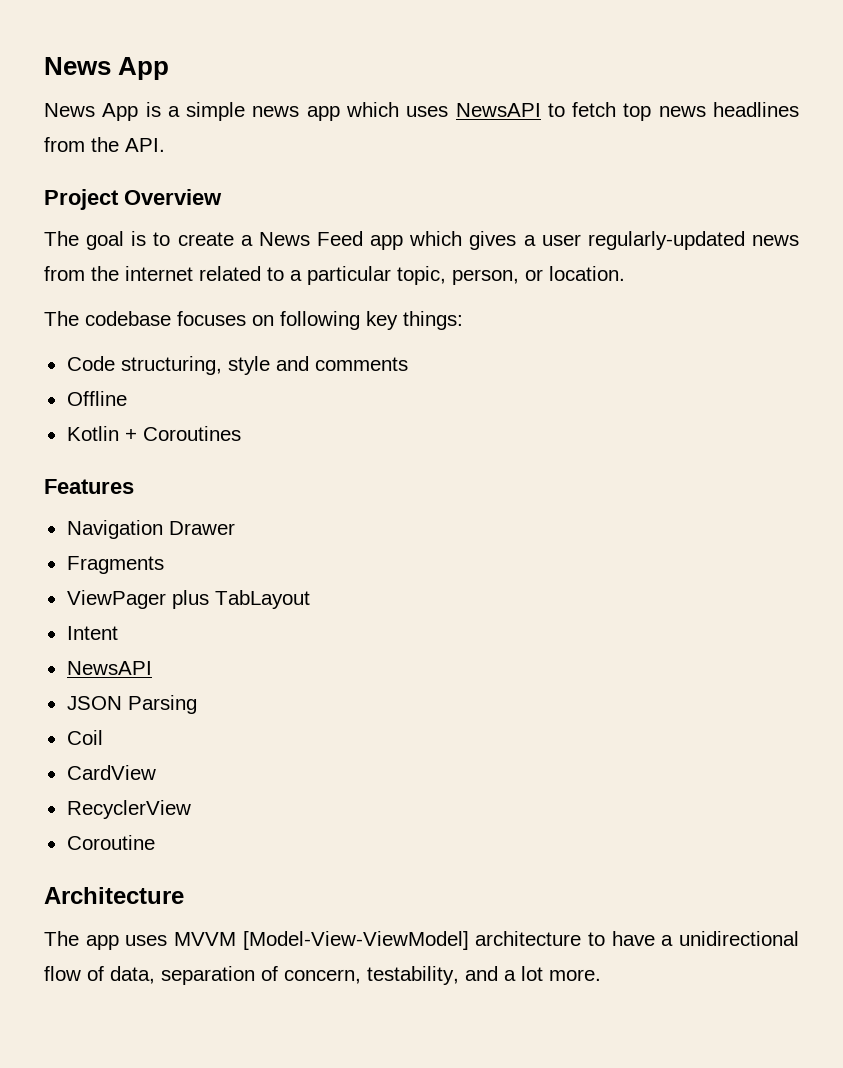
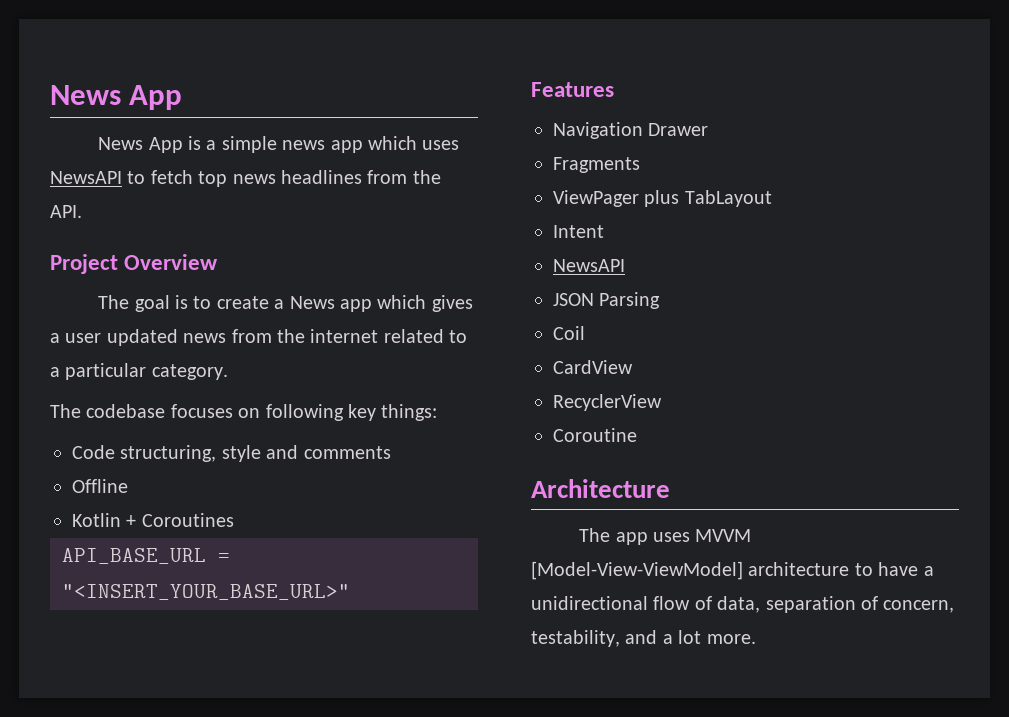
[317,231,363,246] Feed -> (335, 302) none
[587,231,745,250] regularly-updated -> [106,329,178,346] updated
[397,266,625,285] topic, person, or location. -> [151,364,228,380] category.
(241, 433) none -> [62,548,230,564] [62,584,350,600] // API_BASE_URL = "<INSERT_YOUR_BASE_URL>"

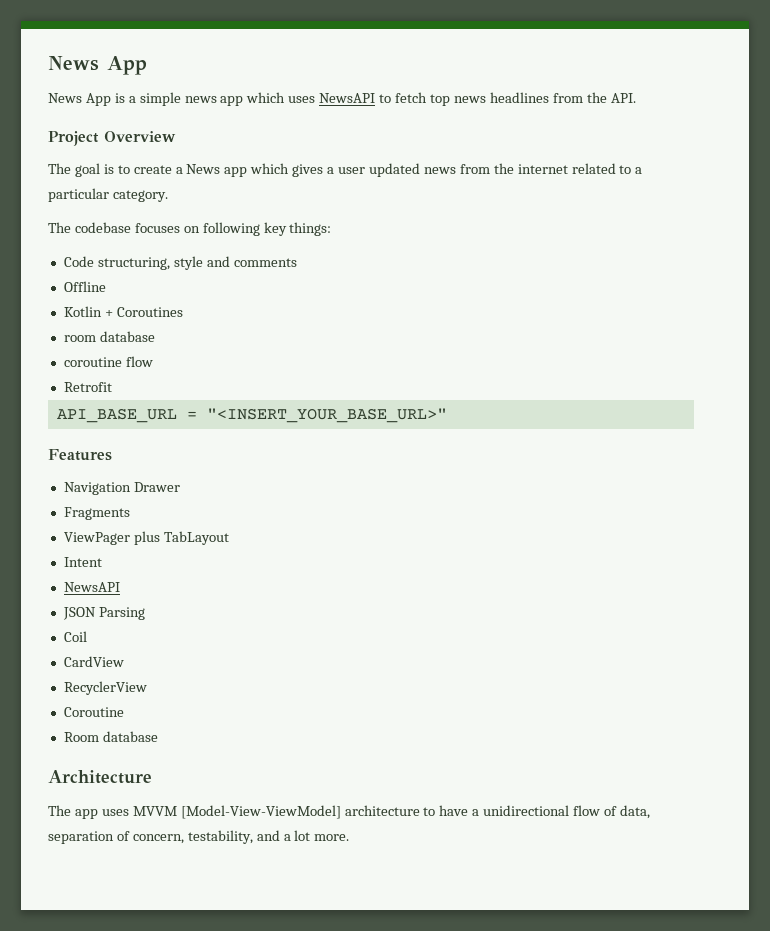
(234, 520) none -> [63,331,155,342] [63,356,153,367] [63,382,112,392] // room database // coroutine flow // Retrofit
(637, 435) none -> [63,731,158,742] // Room database

